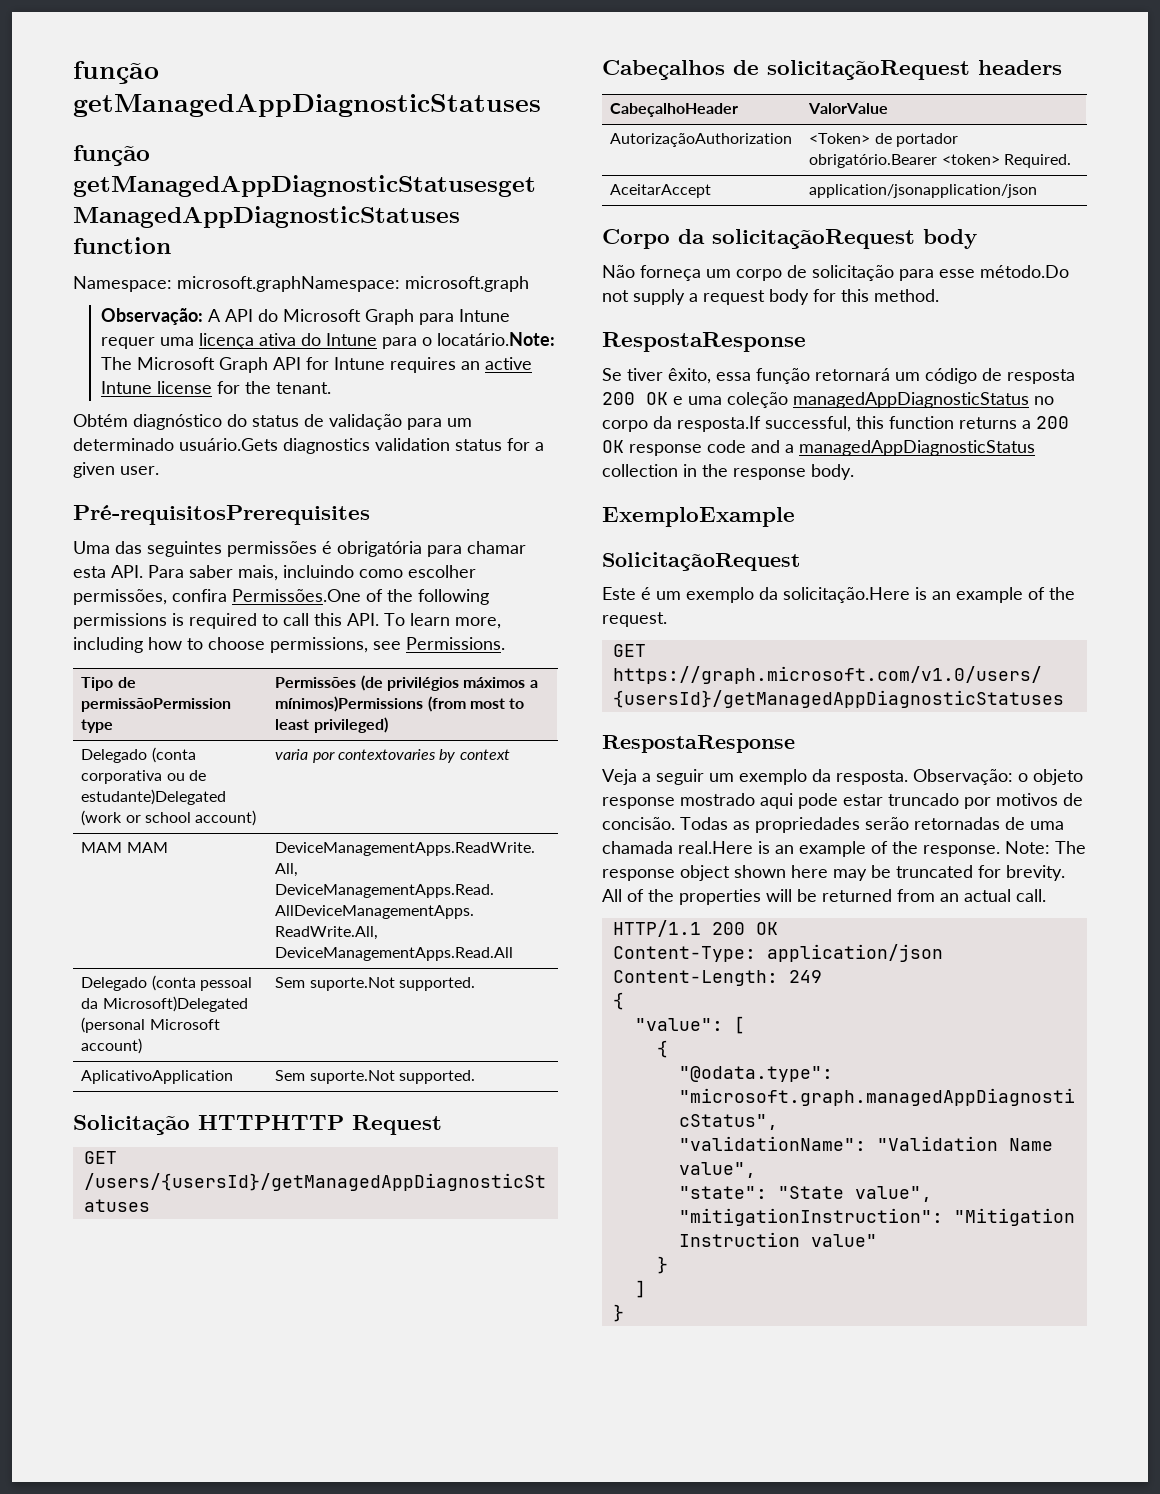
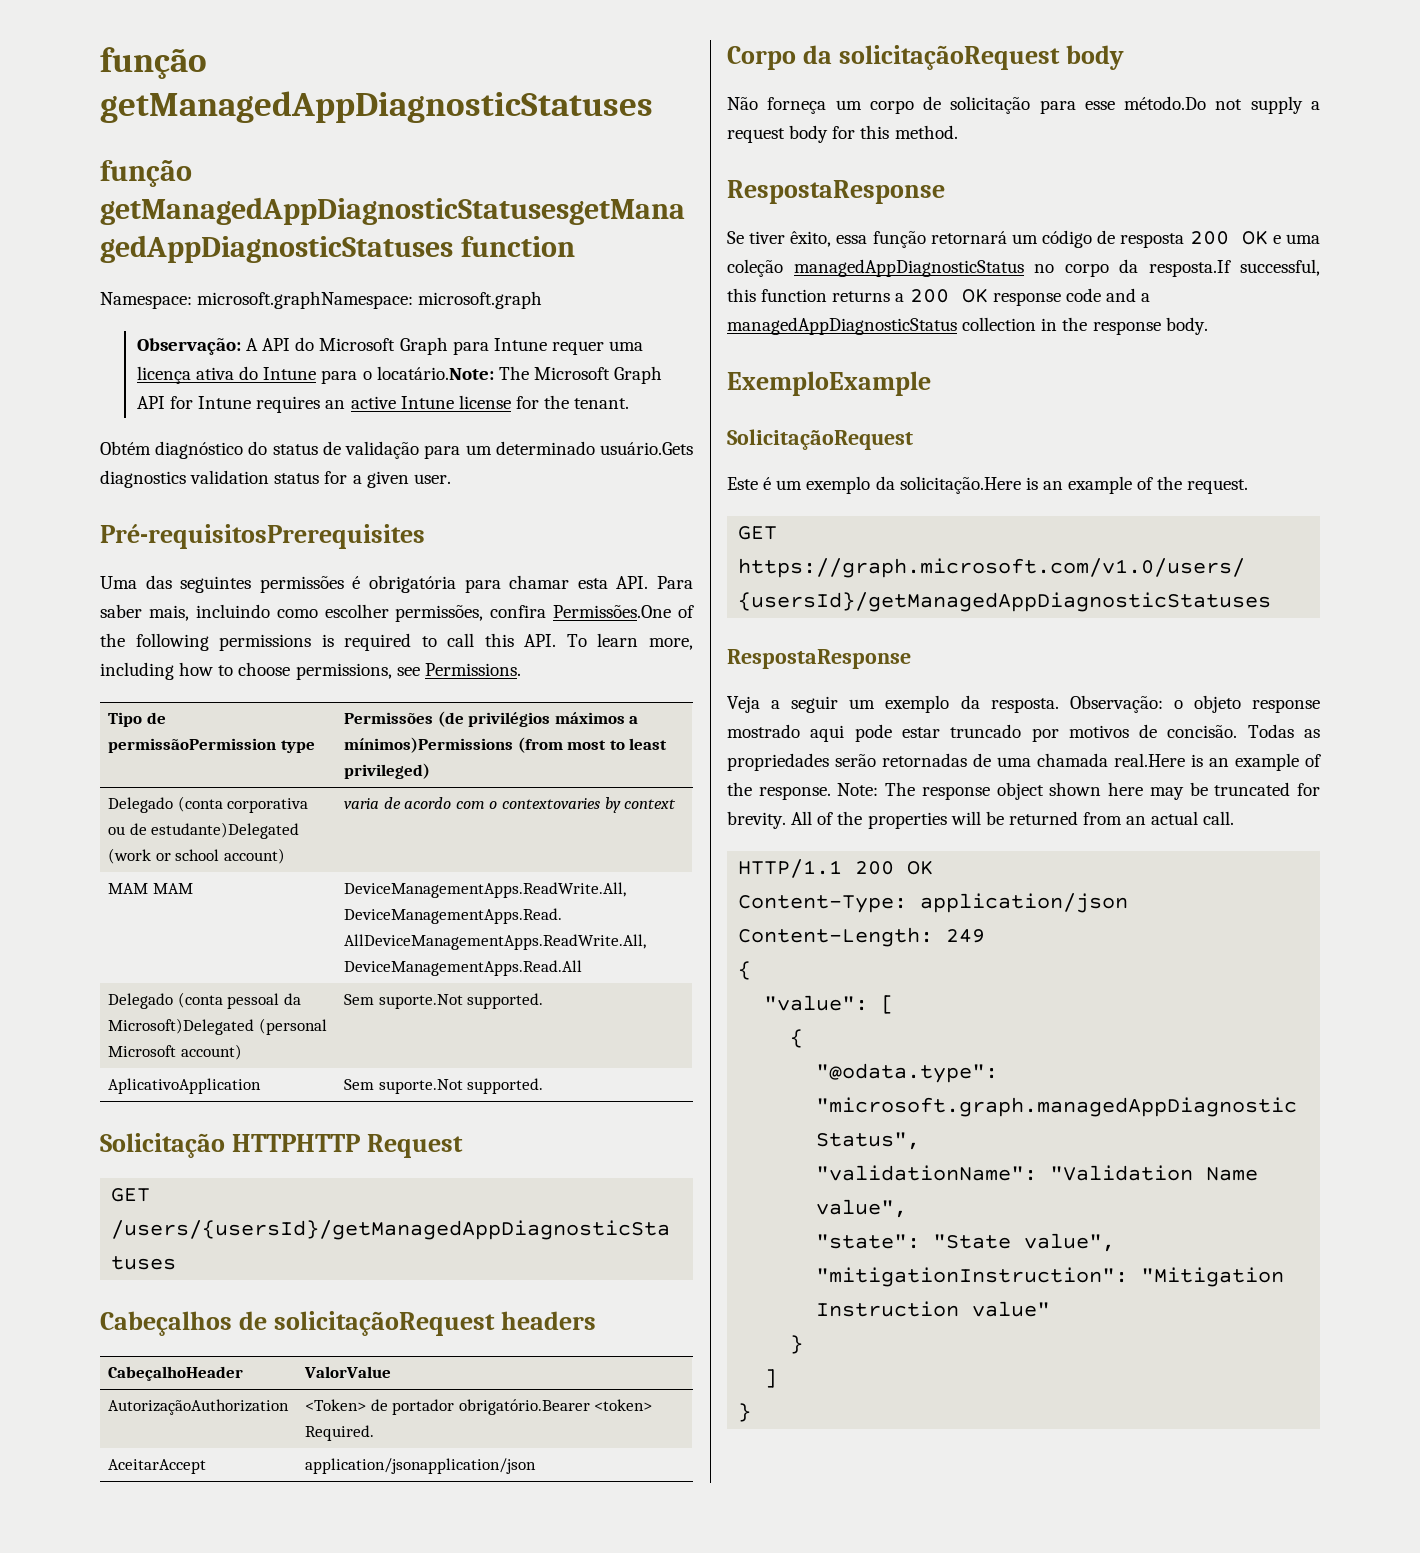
[312,751,335,763] por -> [383,797,498,809] de acordo com o

